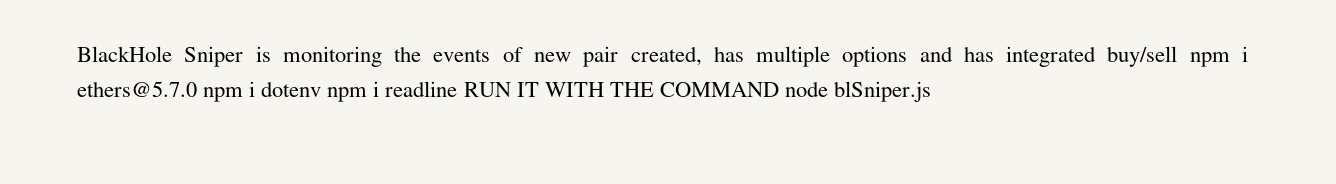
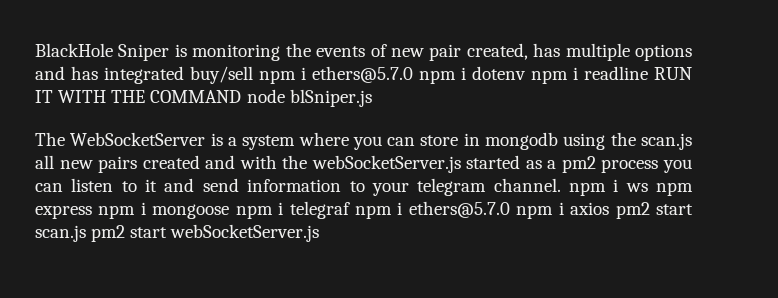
(931, 91) none -> [35,132,692,150] [35,155,692,173] [35,178,693,196] [35,201,694,219] [35,224,320,242] // The WebSocketServer is a system where you can store in mongodb using the scan.js all new pairs created and with the webSocketServer.js started as a pm2 process you can listen to it and send information to your telegram channel. npm i ws npm express npm i mongoose npm i telegraf npm i ethers@5.7.0 npm i axios pm2 start scan.js pm2 start webSocketServer.js

